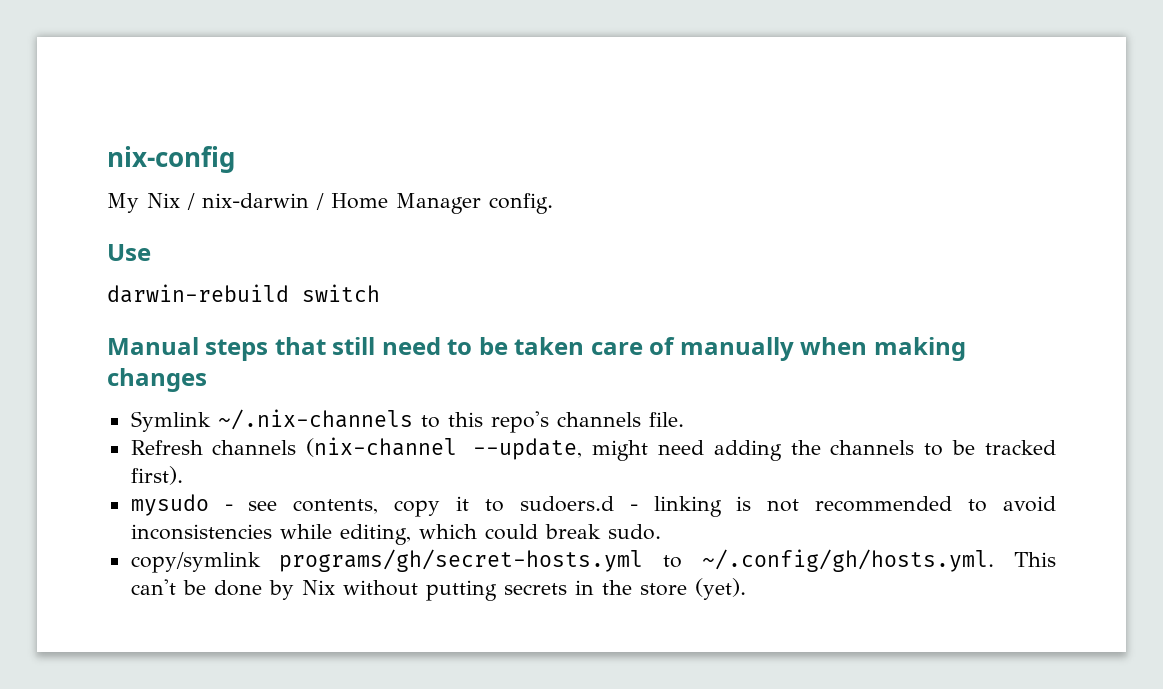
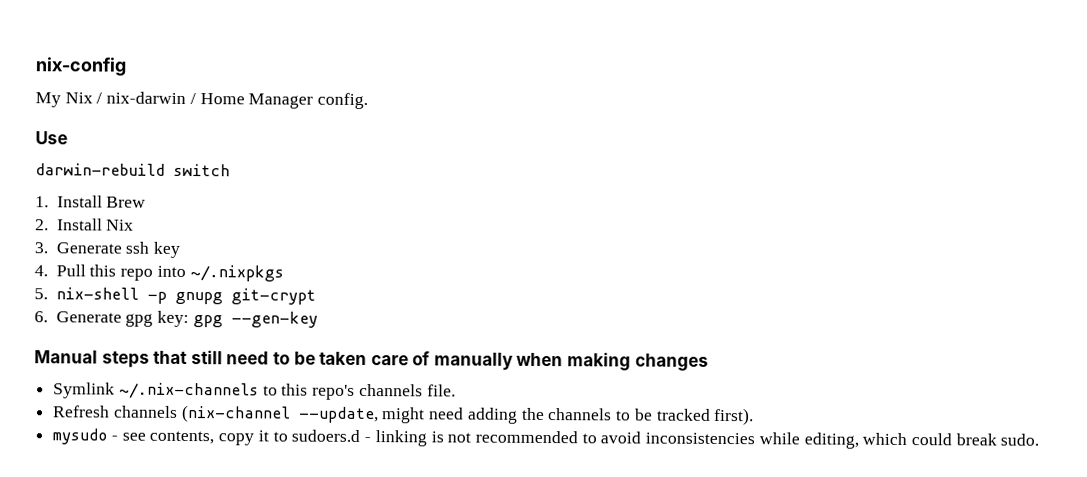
(380, 293) none -> [35,195,147,208] [35,218,135,231] [34,241,181,258] [34,264,284,282] [34,287,316,305] [34,310,318,328] // 1. Install Brew // 2. Install Nix // 3. Generate ssh key // 4. Pull this repo into ~/.nixpkgs // 5. nix-shell -p gnupg git-crypt // 6. Generate gpg key: gpg --gen-key
[130,549,1056,573] [130,578,746,601] // copy/symlink programs/gh/secret-hosts.yml to ~/.config/gh/hosts.yml. This can't be done by Nix without putting secrets in the store (yet). -> (1040, 439) none

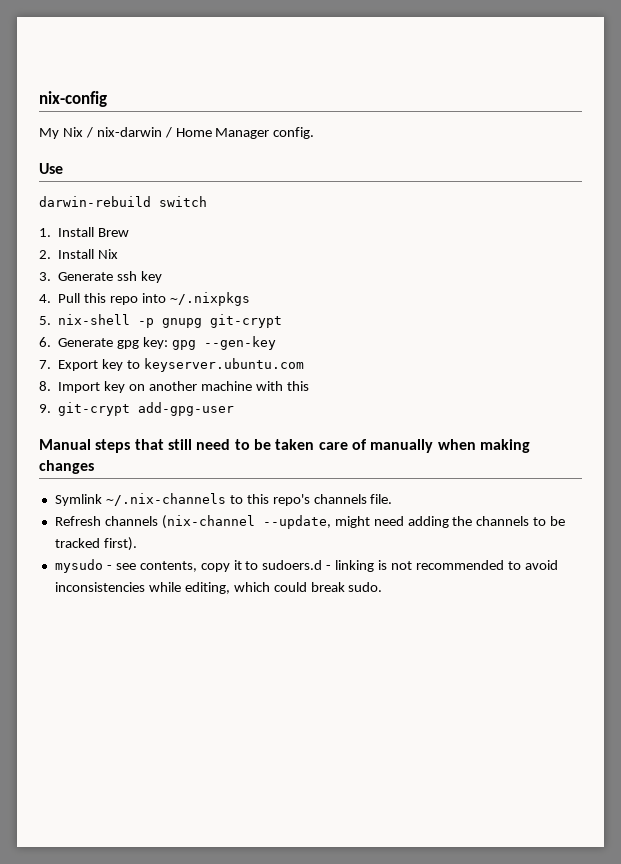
(318, 319) none -> [39,358,304,372] [39,381,309,393] [39,402,235,416] // 7. Export key to keyserver.ubuntu.com // 8. Import key on another machine with this // 9. git-crypt add-gpg-user

